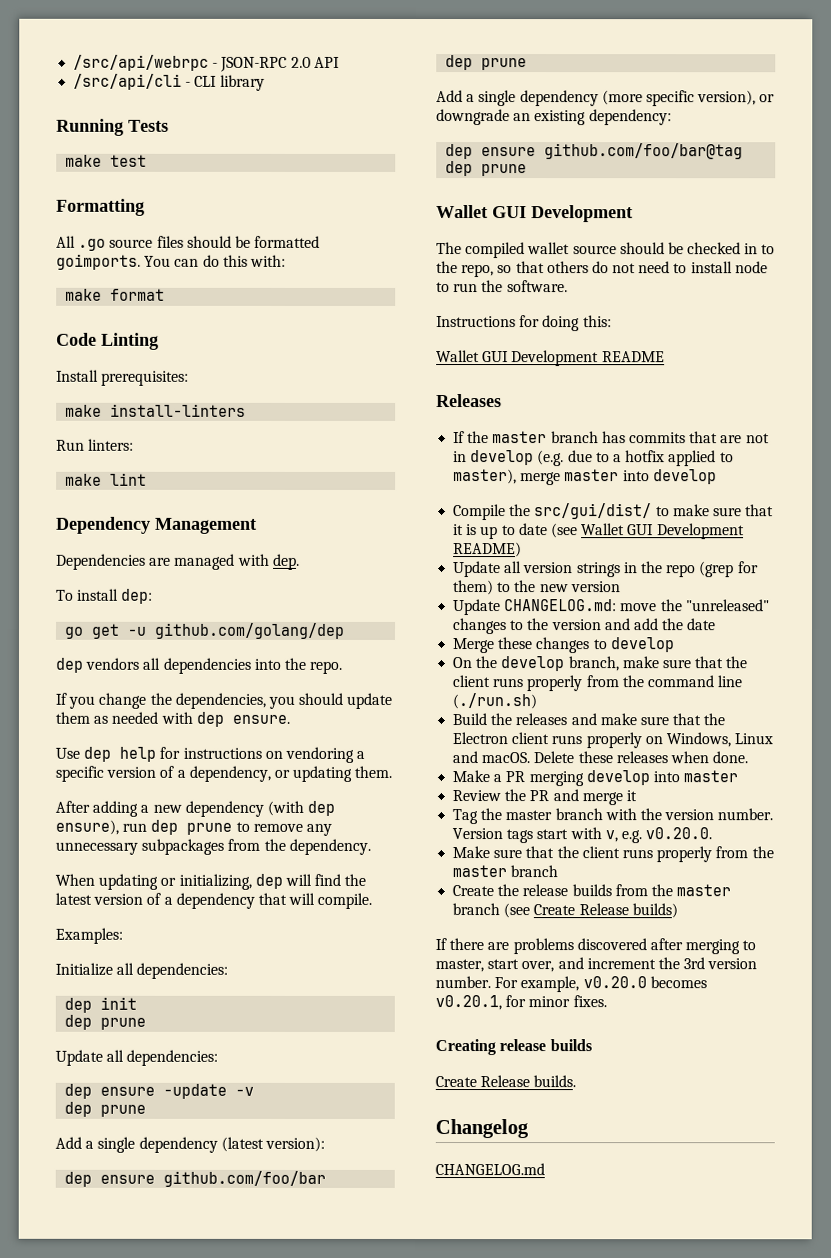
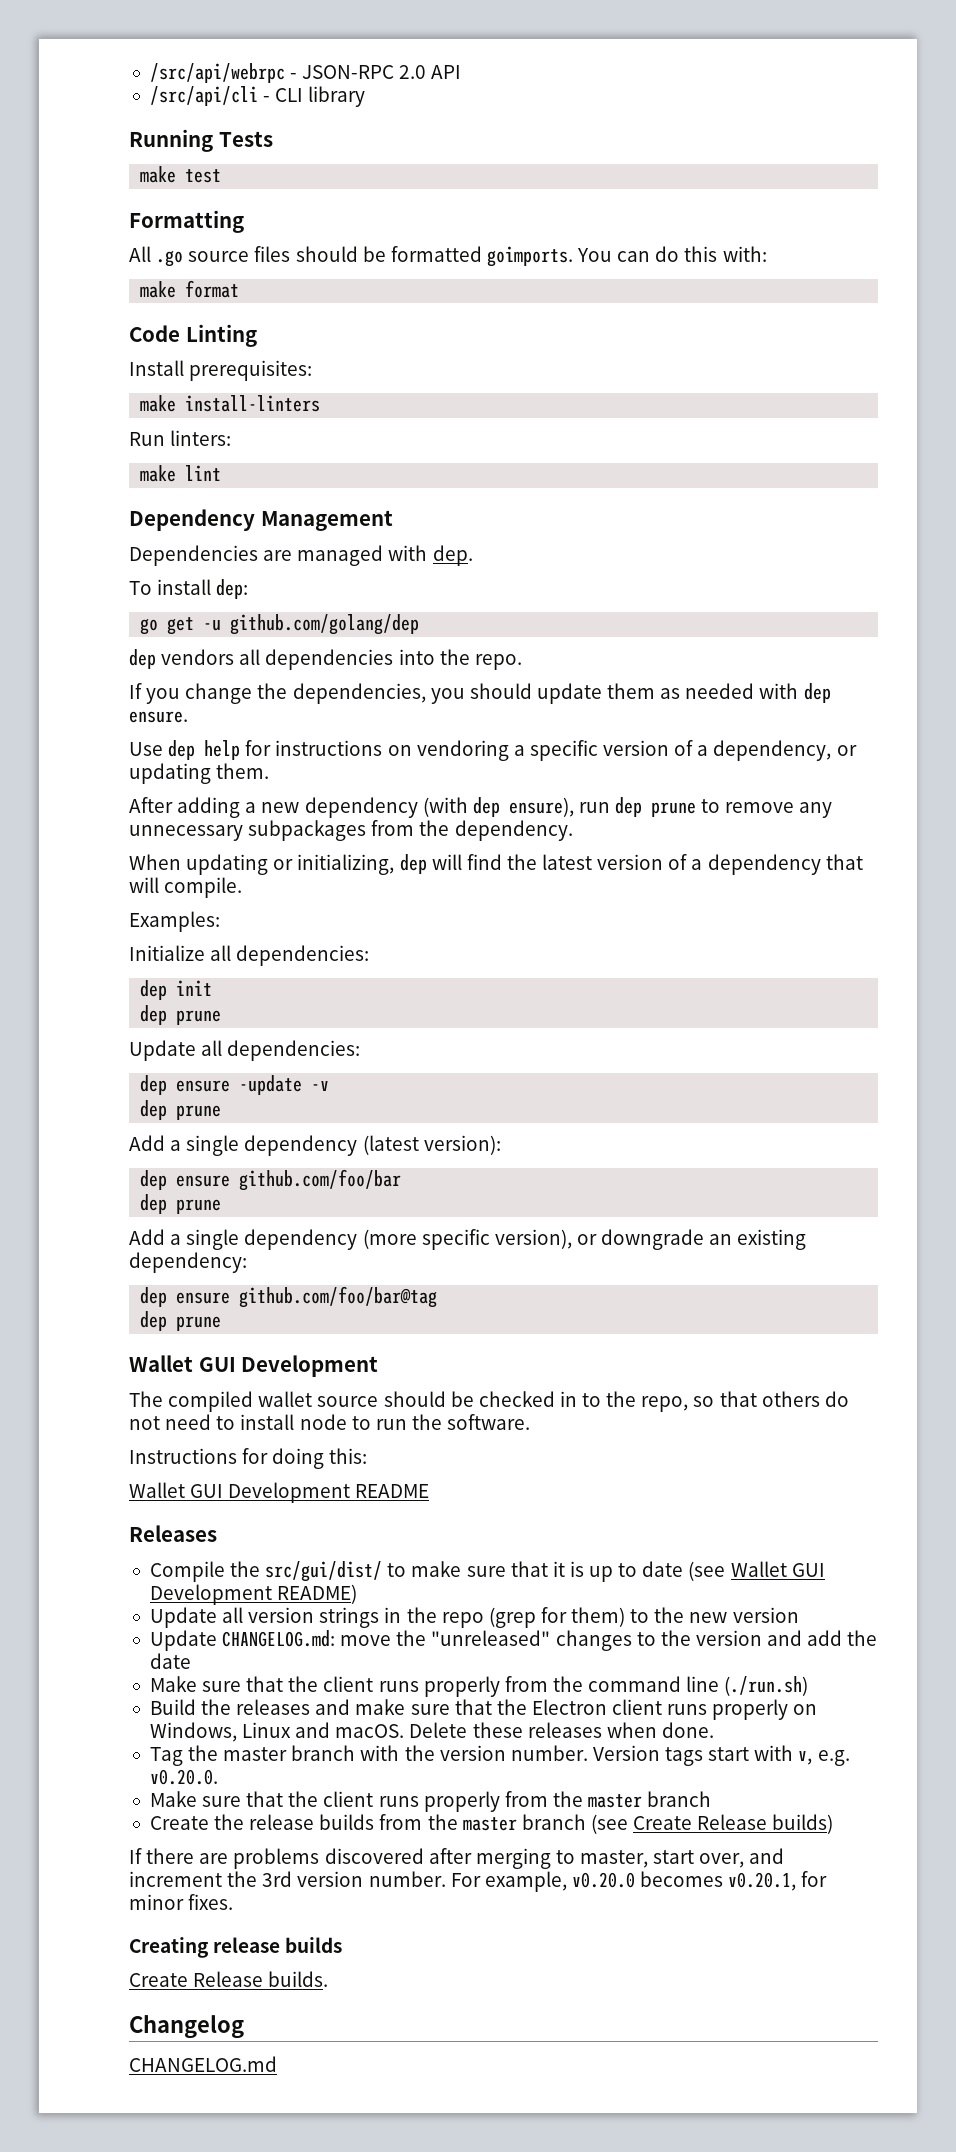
[453,431,770,444] [453,450,734,467] [453,469,717,486] // If the master branch has commits that are not in develop (e.g. due to a hotfix applied to master), merge master into develop -> (217, 1533) none
[452,637,674,654] [452,656,659,672] Merge these changes to develop // On the develop branch, make -> [149,1676,197,1692] Make
[452,770,739,787] [452,789,637,806] // Make a PR merging develop into master // Review the PR and merge it -> (714, 1730) none

